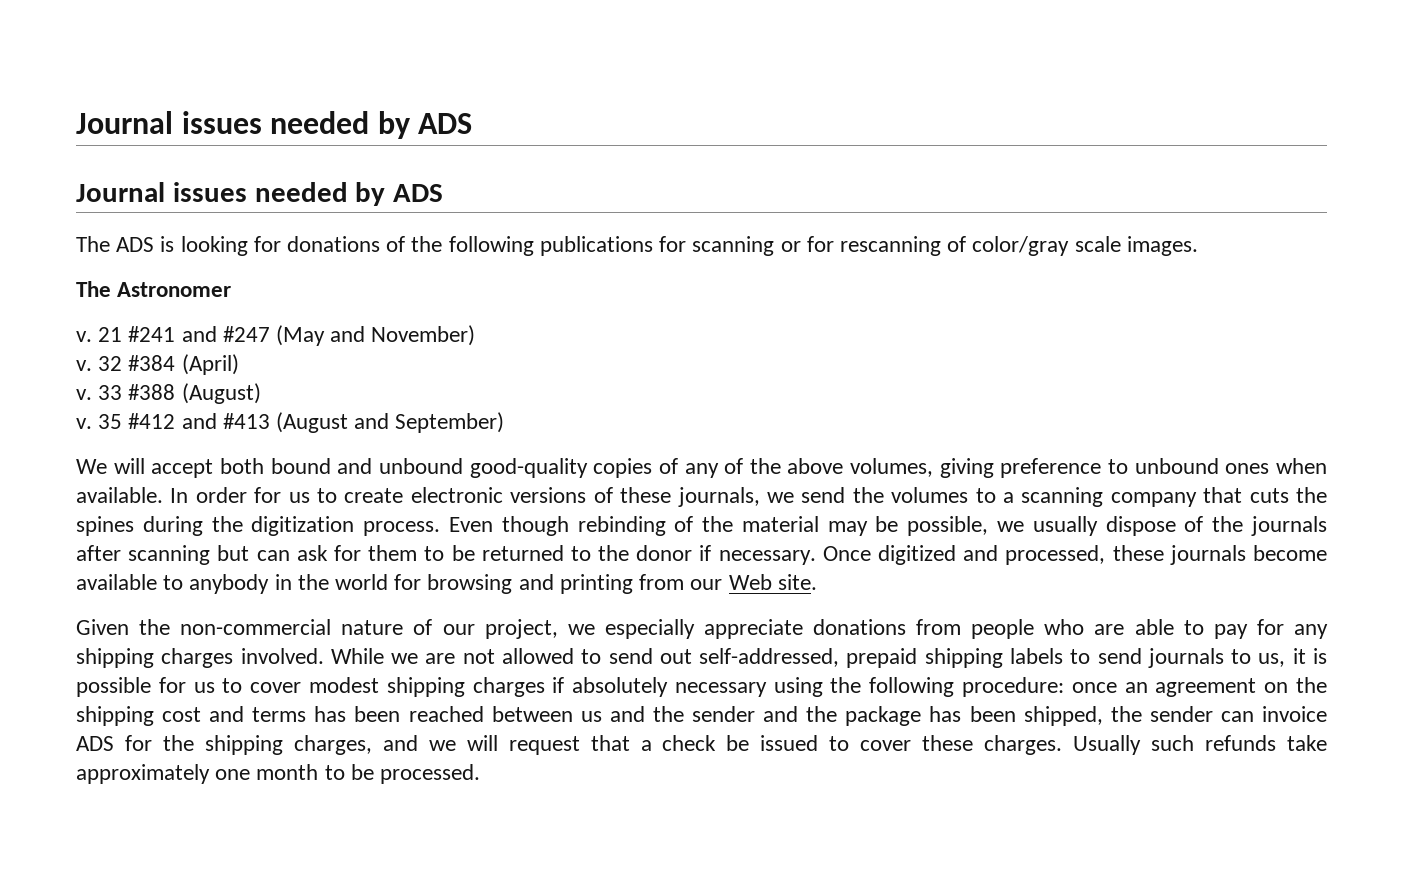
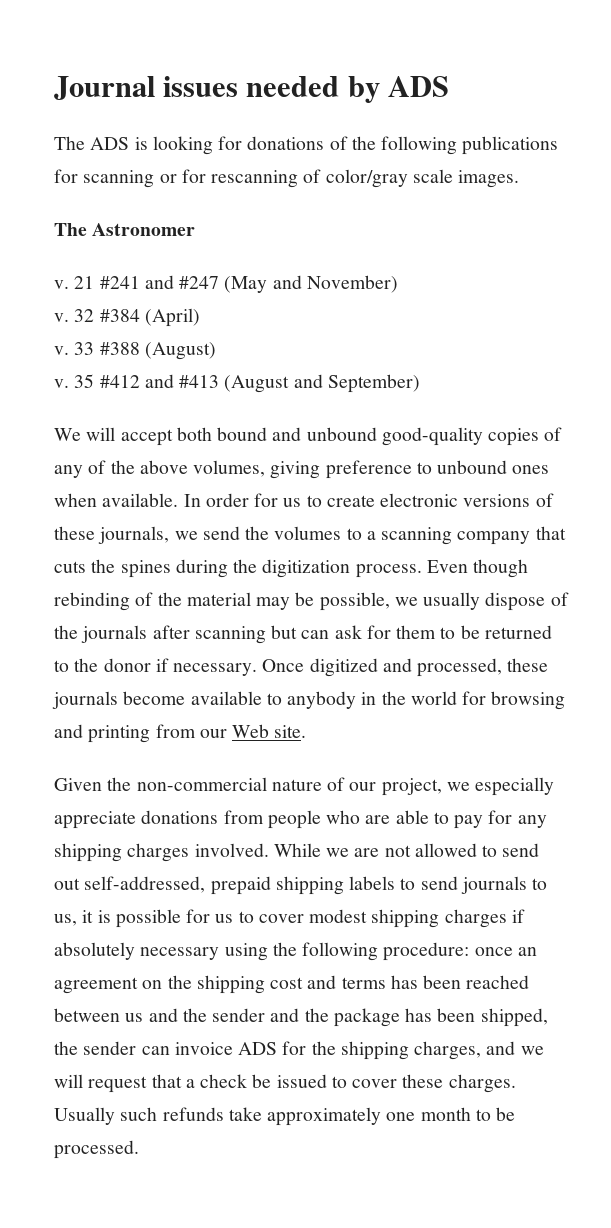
[76,111,473,139] [76,182,444,206] Journal issues needed by ADS // Journal issues needed by ADS -> [54,76,449,103] Journal issues needed by ADS

